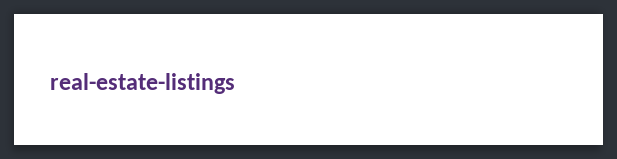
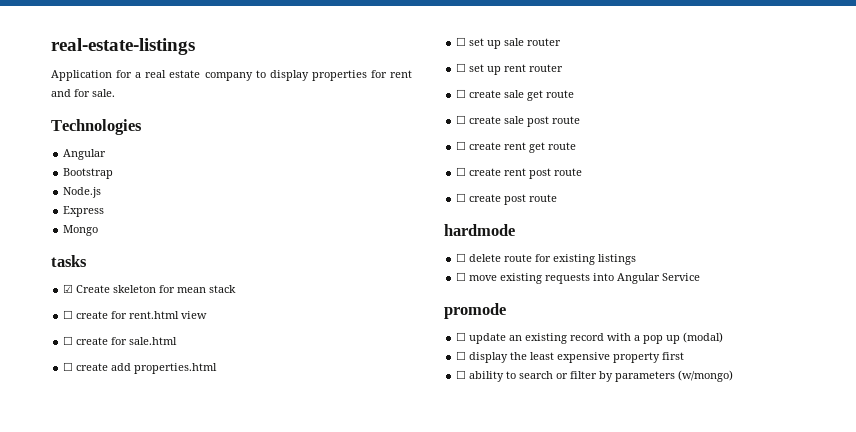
(235, 83) none -> [51,70,412,81] [51,89,115,97] [51,119,142,135] [63,149,107,160] [63,168,114,179] [63,187,102,198] [63,206,105,217] [63,225,99,236] [51,255,87,267] [63,284,237,293] [63,310,208,319] [63,336,178,345] [63,362,218,374] [456,37,562,49] [456,63,564,75] [456,89,575,101] [456,115,581,127] [456,141,577,153] [456,167,583,179] [456,193,558,205] [444,224,515,236] [456,253,637,265] [456,272,701,284] [444,303,506,319] [456,332,724,344] [456,351,685,363] [456,370,734,382] // Application for a real estate company to display properties for rent and for sale. // Technologies // Angular // Bootstrap // Node.js // Express // Mongo // tasks // ☑ Create skeleton for mean stack // ☐ create for rent.html view // ☐ create for sale.html // ☐ create add properties.html // ☐ set up sale router // ☐ set up rent router // ☐ create sale get route // ☐ create sale post route // ☐ create rent get route // ☐ create rent post route // ☐ create post route // hardmode // ☐ delete route for existing listings // ☐ move existing requests into Angular Service // promode // ☐ update an existing record with a pop up (modal) // ☐ display the least expensive property first // ☐ ability to search or filter by parameters (w/mongo)

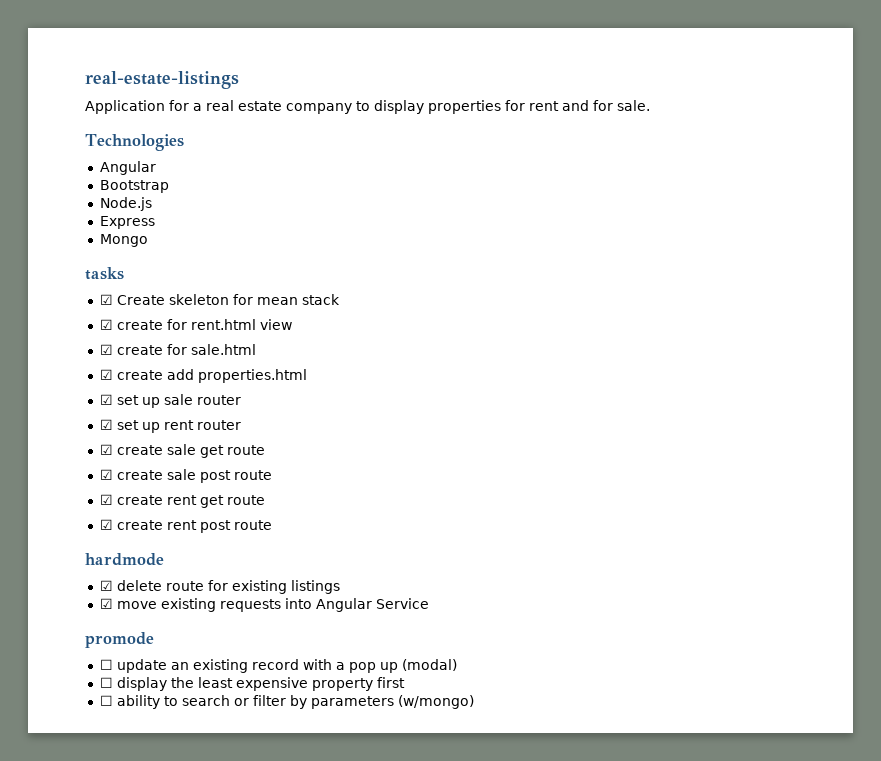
[63,310,74,319] ☐ -> [99,319,113,330] ☑
[63,336,74,345] ☐ -> [99,344,113,355] ☑
[63,362,74,371] ☐ -> [99,369,113,380] ☑
[456,37,467,46] ☐ -> [99,394,113,405] ☑
[456,63,467,72] ☐ -> [99,419,113,430] ☑
[456,89,467,98] ☐ -> [99,444,113,455] ☑
[456,115,467,124] ☐ -> [99,469,113,480] ☑
[456,141,467,150] ☐ -> [99,494,113,505] ☑
[456,167,467,176] ☐ -> [99,519,113,530] ☑
[456,193,558,205] // ☐ create post route -> (272, 525) none
[456,253,467,262] ☐ -> [99,580,113,591] ☑
[456,272,467,281] ☐ -> [99,598,113,609] ☑

